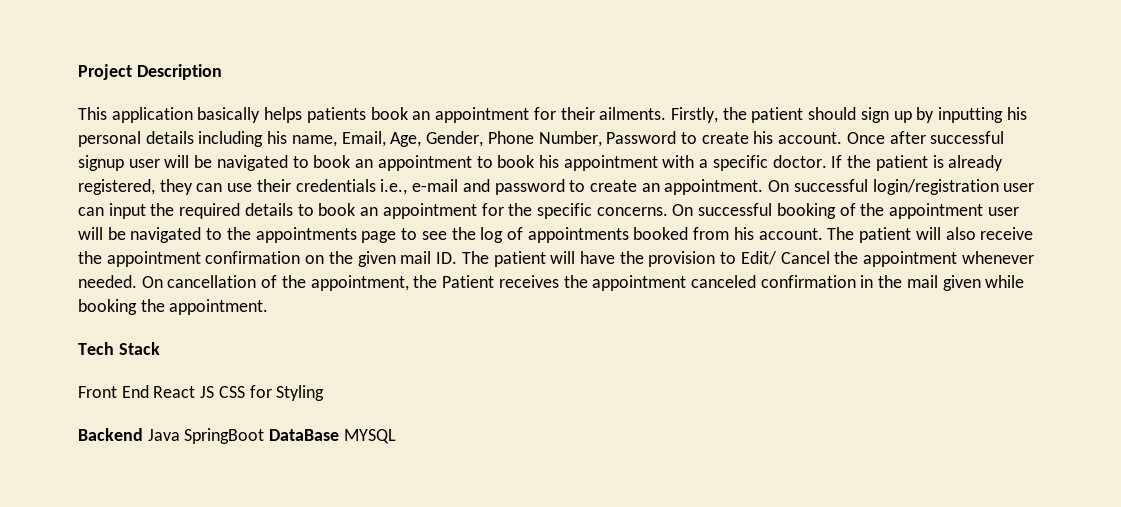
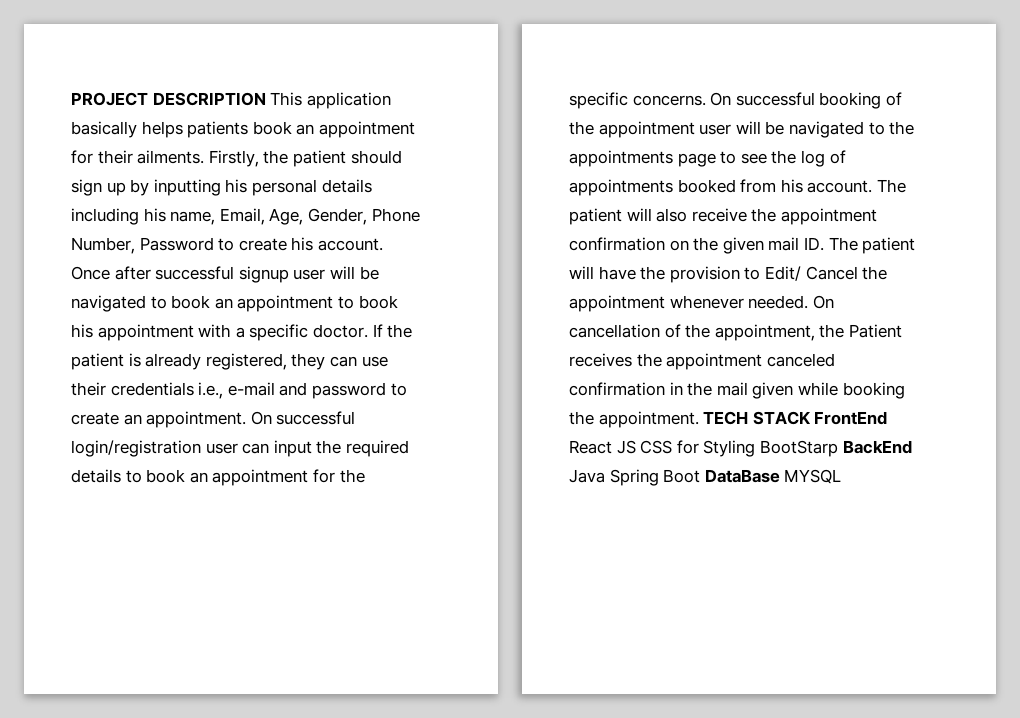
[78,64,222,80] Project Description // -> [71,92,266,106] PROJECT DESCRIPTION
[78,342,160,355] [78,385,149,398] // Tech Stack // Front End -> [703,411,888,425] TECH STACK FrontEnd
[78,428,265,444] // Backend Java SpringBoot -> [759,440,912,457] [569,469,701,486] BootStarp BackEnd Java Spring Boot

